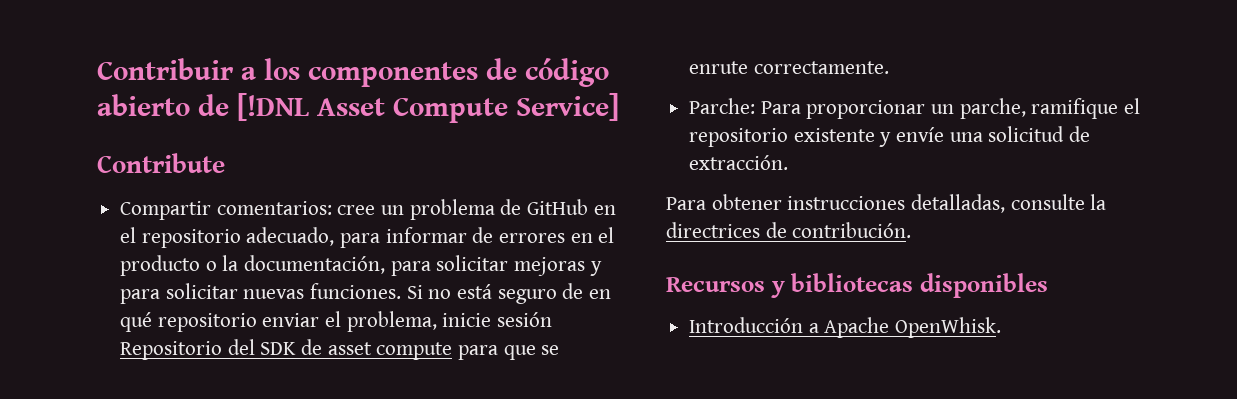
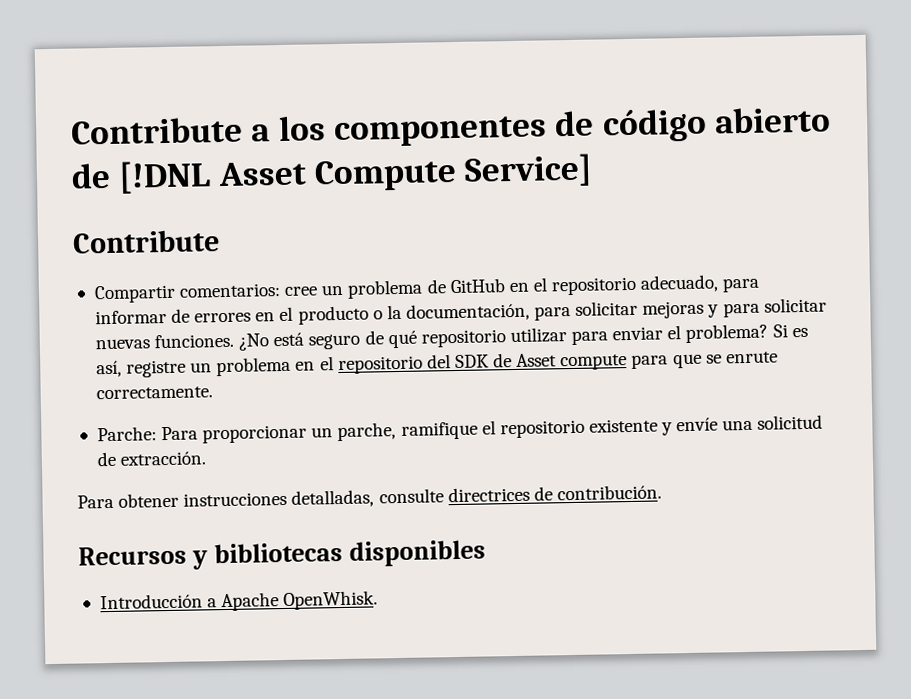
[97,58,233,80] Contribuir -> [70,116,243,145] Contribute
[406,285,452,299] Si no -> [238,333,270,351] ¿No
[589,289,612,299] en -> (384, 337) none
[262,311,553,332] [120,341,223,360] enviar el problema, inicie sesión Repositorio -> [509,323,808,345] [95,355,423,378] utilizar para enviar el problema? Si es así, registre un problema en el repositorio
[327,342,372,355] asset -> [516,353,558,367] Asset
[1090,194,1107,210] la -> (444, 496) none

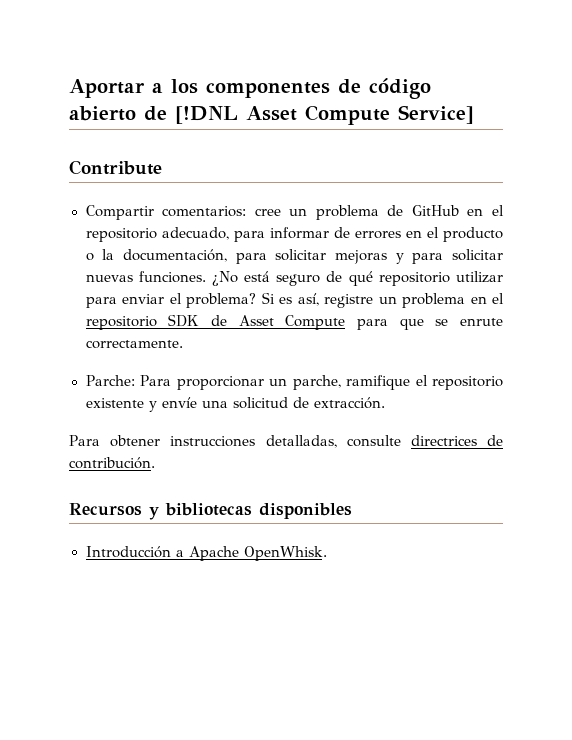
[70,116,243,145] Contribute -> [69,79,145,98] Aportar
[426,354,451,369] del -> (157, 323) none
[560,354,628,371] compute -> [285,315,346,330] Compute

